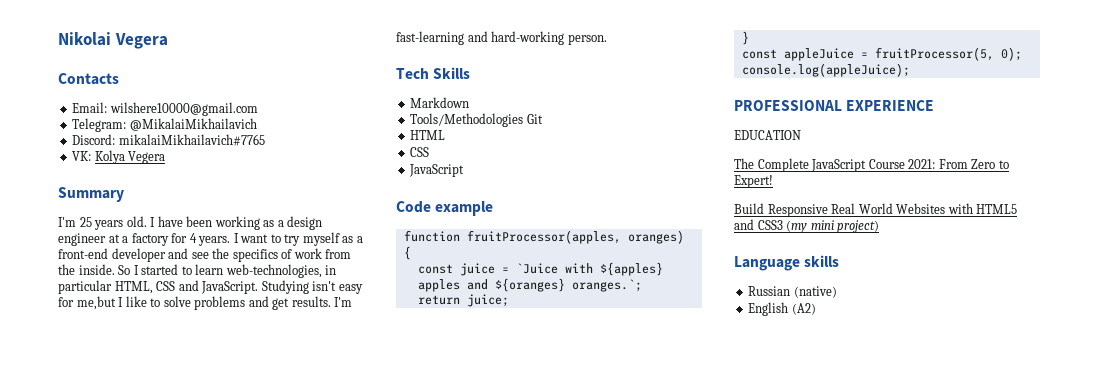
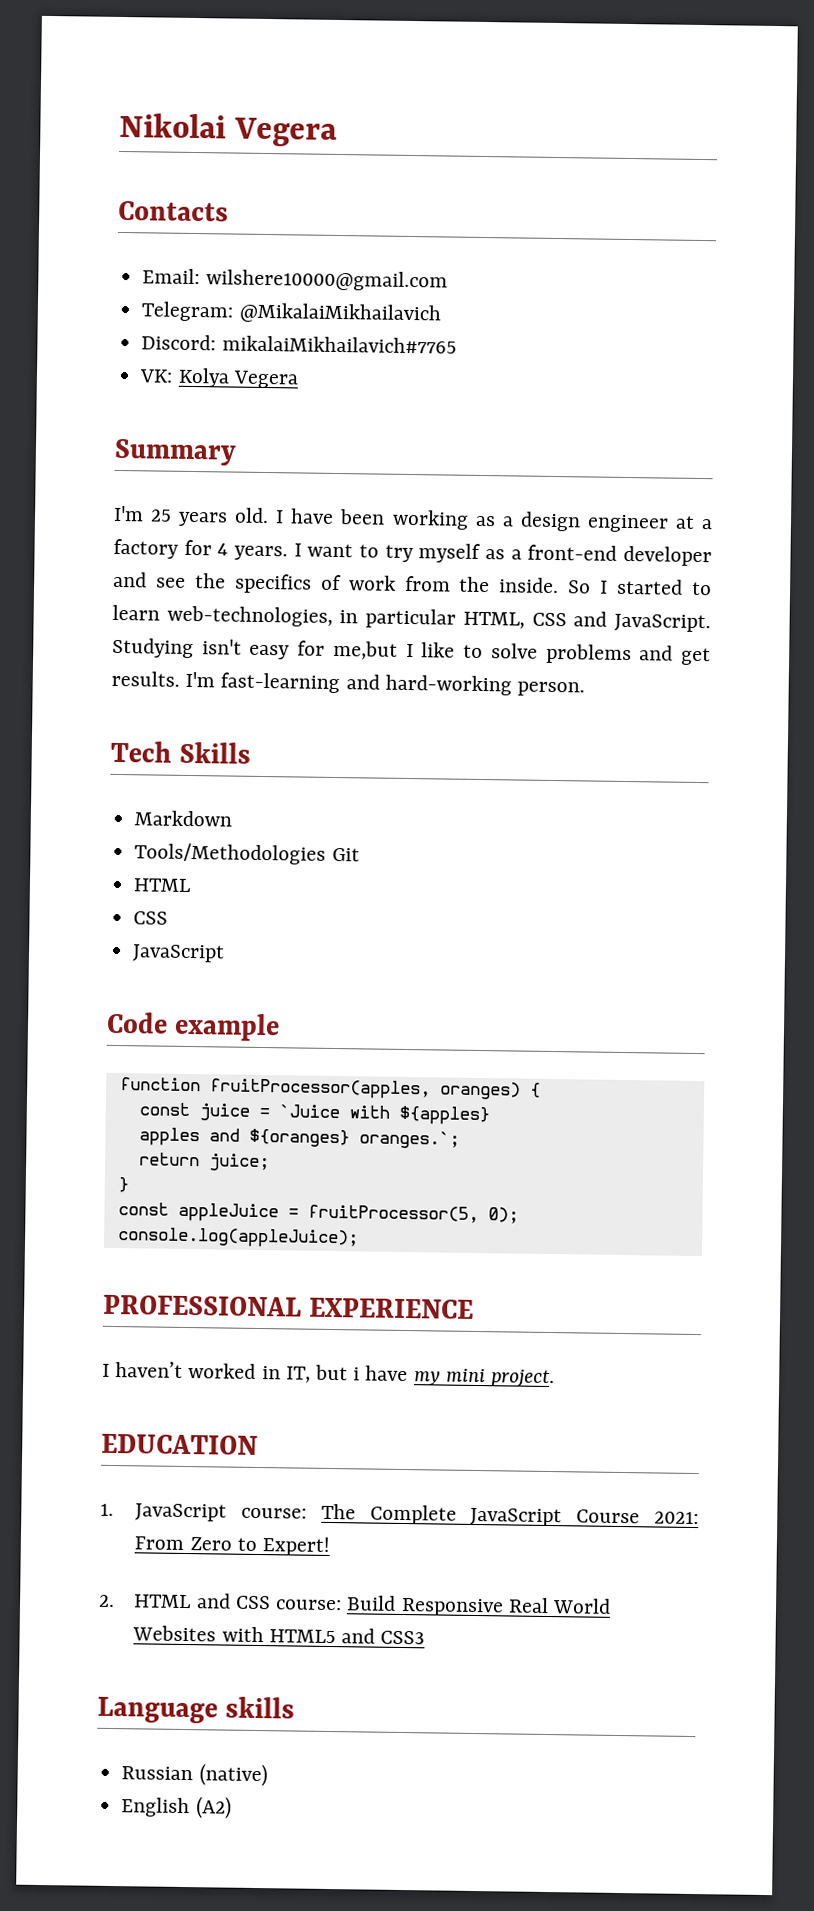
[734,130,801,140] EDUCATION // -> [102,1361,556,1388] [101,1433,258,1455] [100,1503,308,1522] I haven’t worked in IT, but i have my mini project. // EDUCATION // 1. JavaScript course:
(773, 181) none -> [98,1593,343,1611] 2. HTML and CSS course:
[786,220,880,233] (my mini project) -> (426, 1637) none

